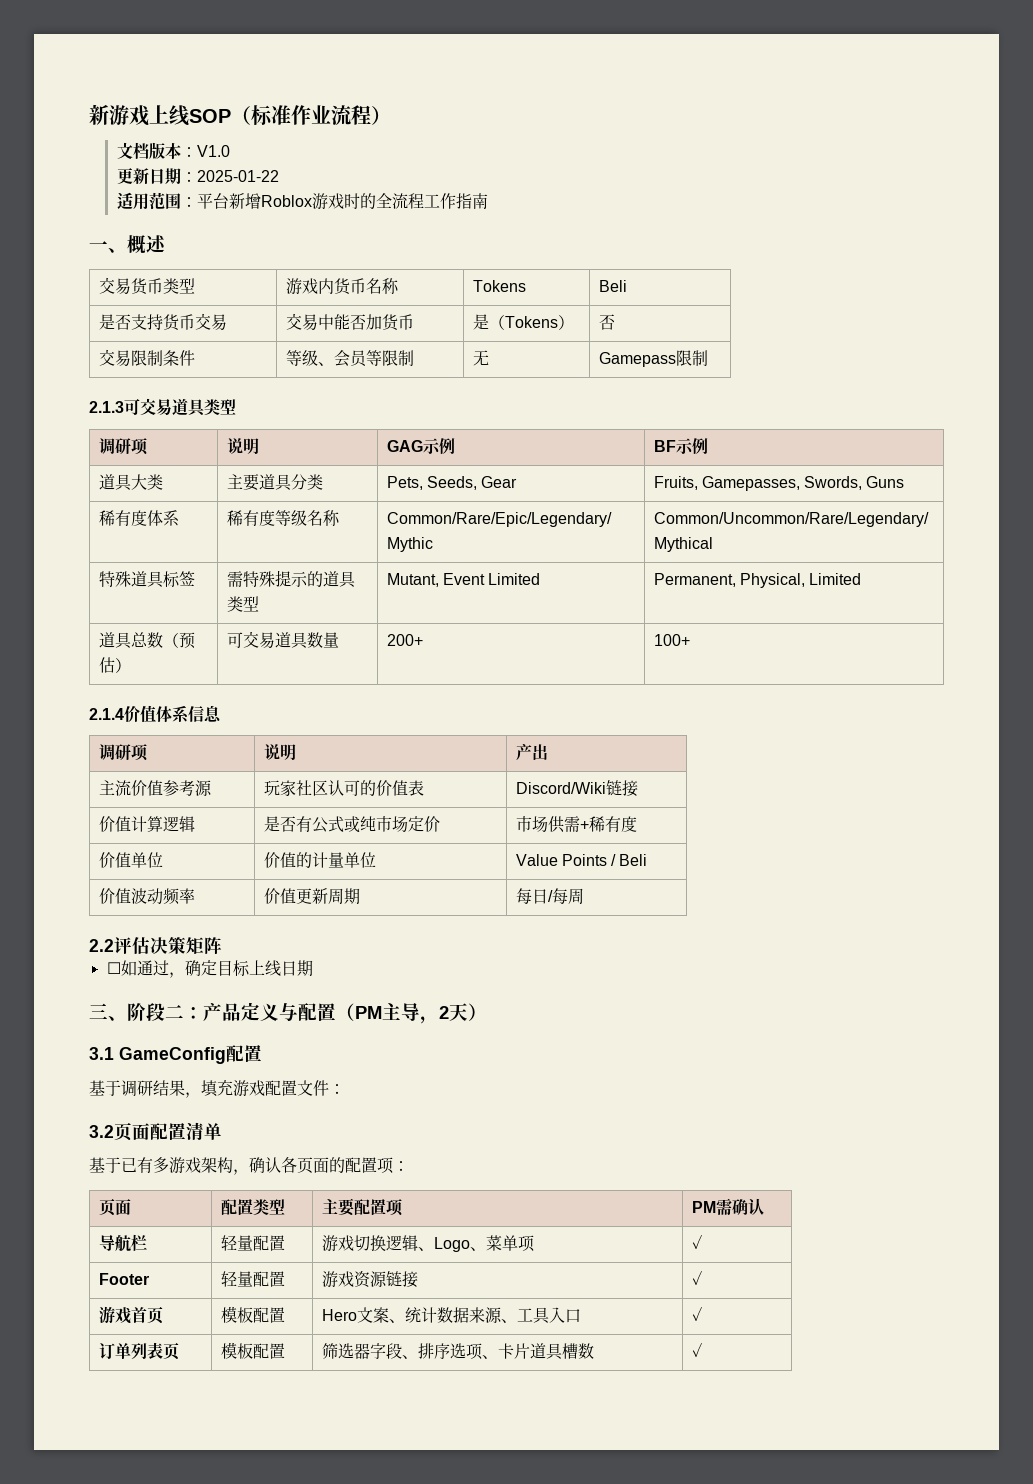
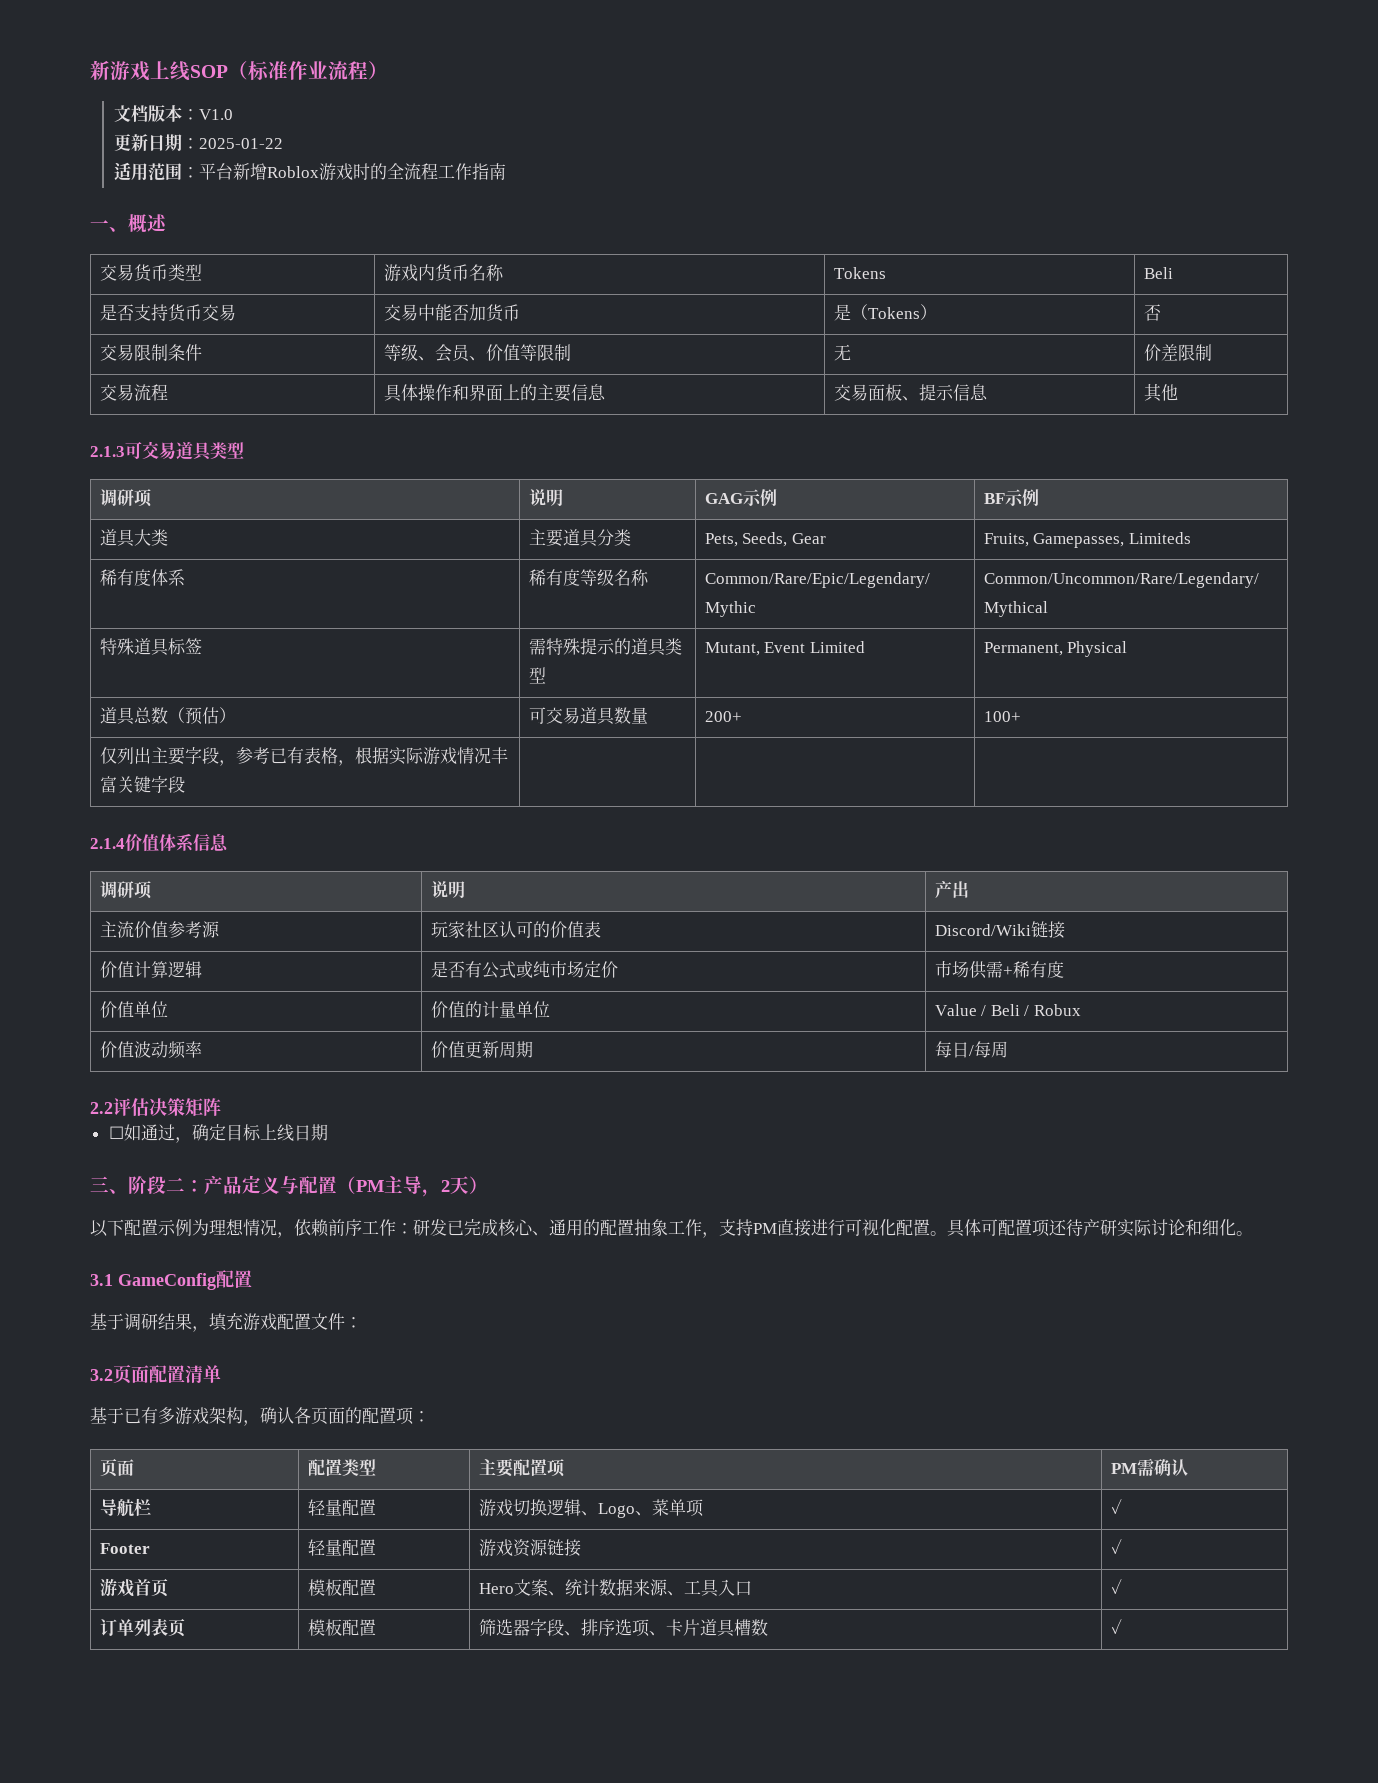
(367, 358) none -> [468,344,520,361] 、价值
[598,350,708,367] Gamepass限制 -> [1143,344,1212,361] [99,384,168,401] [383,384,606,402] [833,384,988,401] [1143,383,1178,402] 价差限制 // 交易流程 | 具体操作和界面上的主要信息 | 交易面板、提示信息 | 其他
[804,476,905,490] Swords, Guns -> [1128,532,1191,544] Limiteds
[739,573,862,588] Physical, Limited -> [1067,641,1128,657] Physical
(690, 640) none -> [99,747,508,766] [99,776,185,793] // 仅列出主要字段，参考已有表格，根据实际游戏情况丰富关键字段 | | |
[561,854,607,866] Points -> (977, 1010) none
(648, 860) none -> [1024,1004,1082,1016] / Robux
(487, 1012) none -> [90,1219,1253,1238] // 以下配置示例为理想情况，依赖前序工作：研发已完成核心、通用的配置抽象工作，支持PM直接进行可视化配置。具体可配置项还待产研实际讨论和细化。

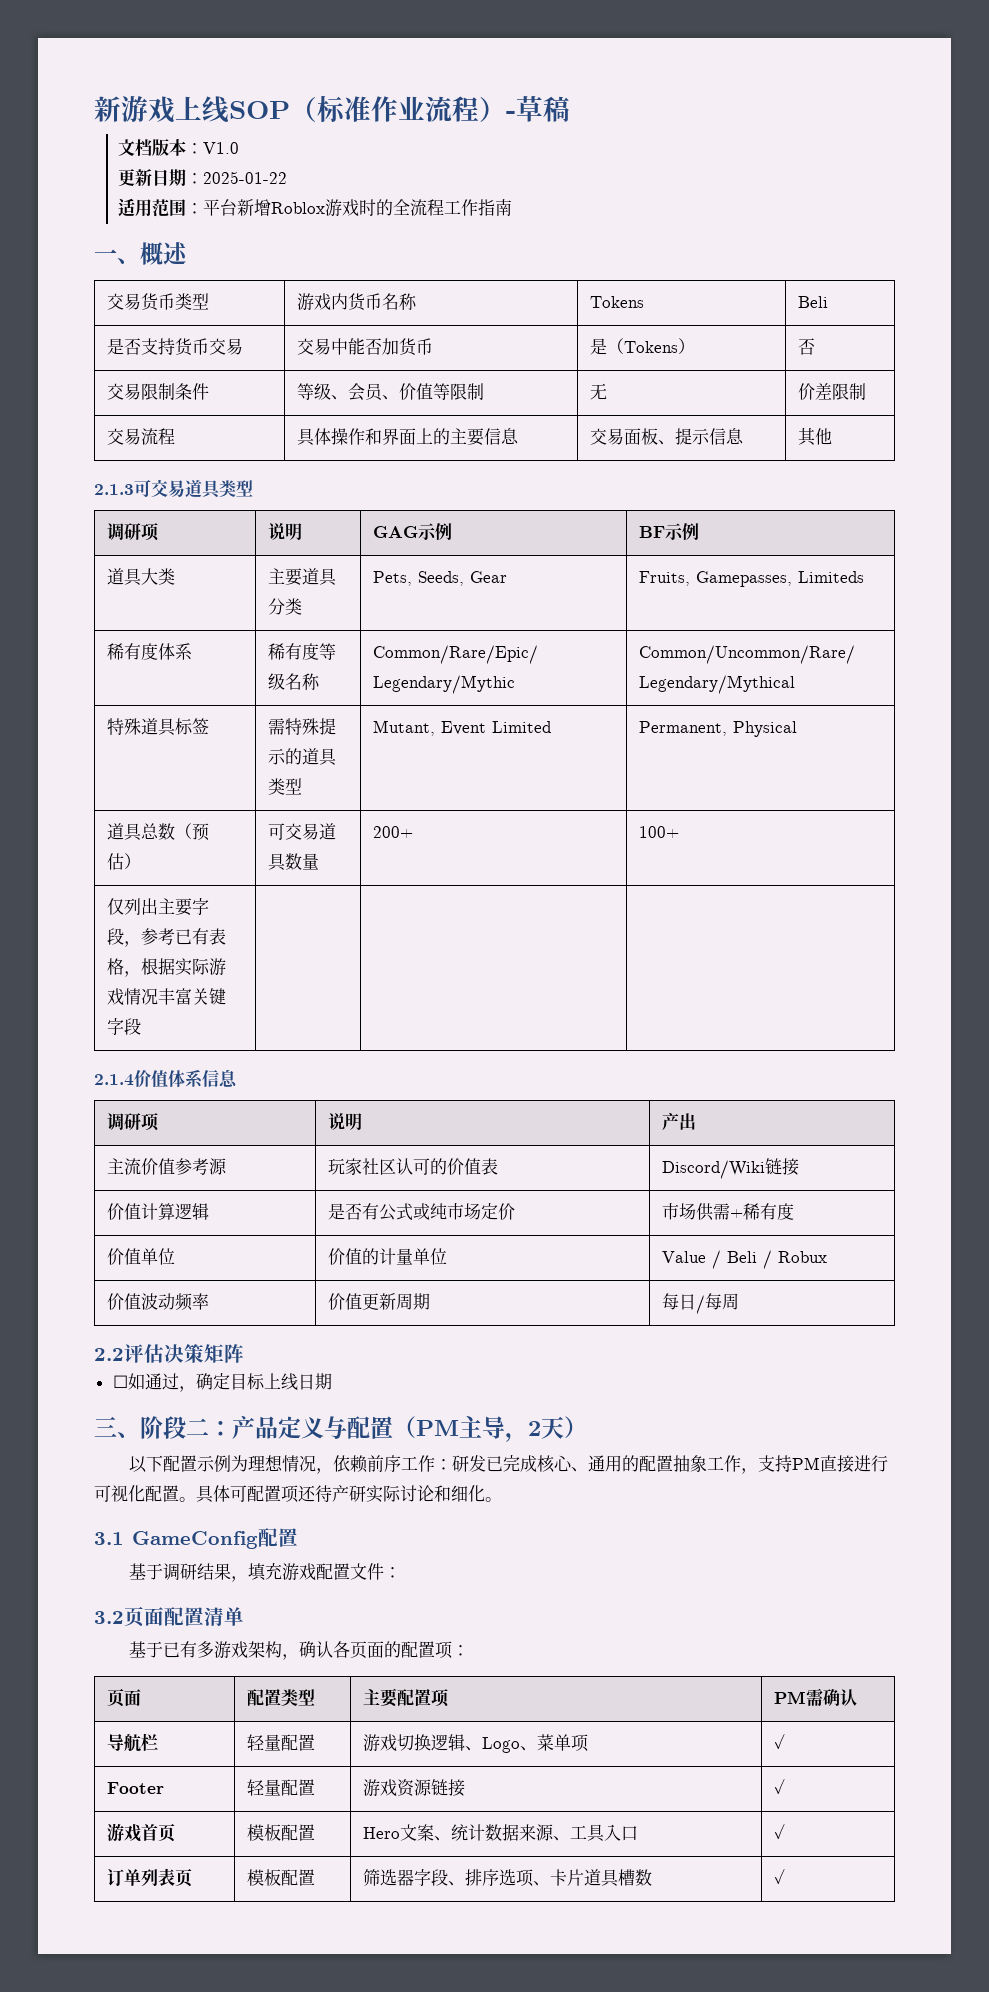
(388, 70) none -> [506,96,570,122] -草稿

